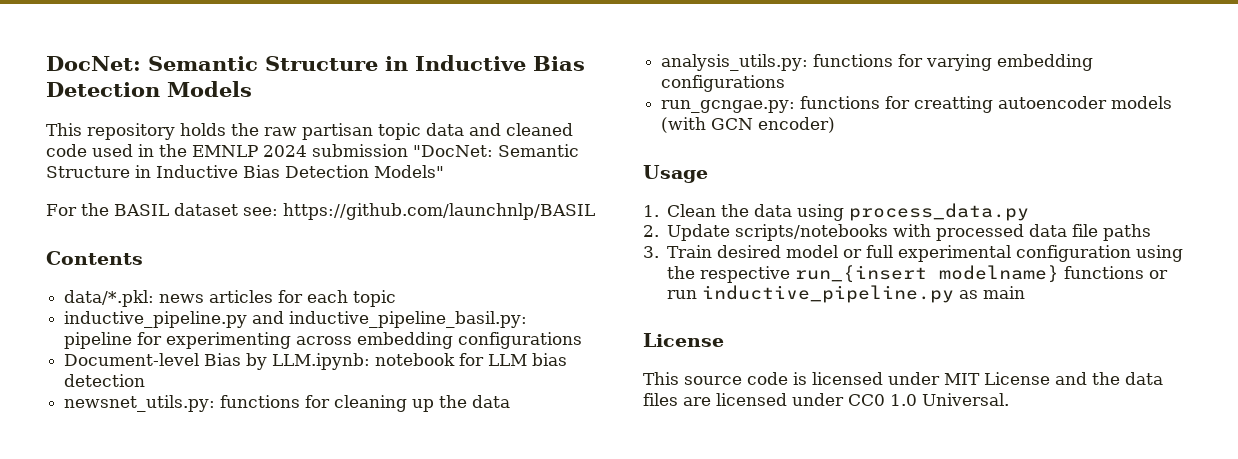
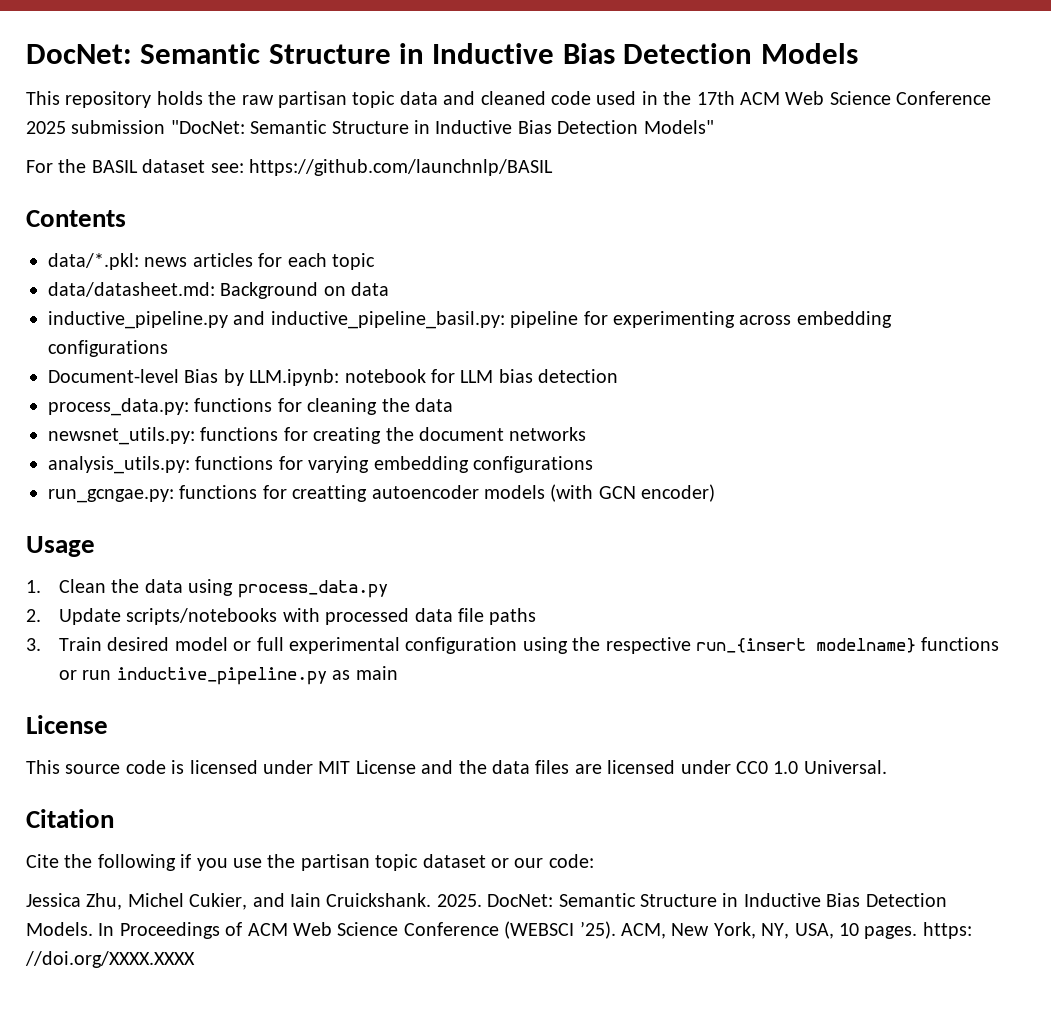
[192,145,307,157] EMNLP 2024 -> [696,91,992,105] [26,121,66,134] 17th ACM Web Science Conference 2025
(397, 298) none -> [48,282,390,299] // data/datasheet.md: Background on data
(146, 380) none -> [48,398,453,416] // process_data.py: functions for cleaning the data
[334,395,511,412] cleaning up the data -> [313,427,587,444] creating the document networks
(1009, 399) none -> [26,809,114,828] [26,854,594,871] [26,893,947,910] [26,921,972,939] [25,951,195,968] // Citation // Cite the following if you use the partisan topic dataset or our code: // Jessica Zhu, Michel Cukier, and Iain Cruickshank. 2025. DocNet: Semantic Structure in Inductive Bias Detection Models. In Proceedings of ACM Web Science Conference (WEBSCI ’25). ACM, New York, NY, USA, 10 pages. https: //doi.org/XXXX.XXXX

